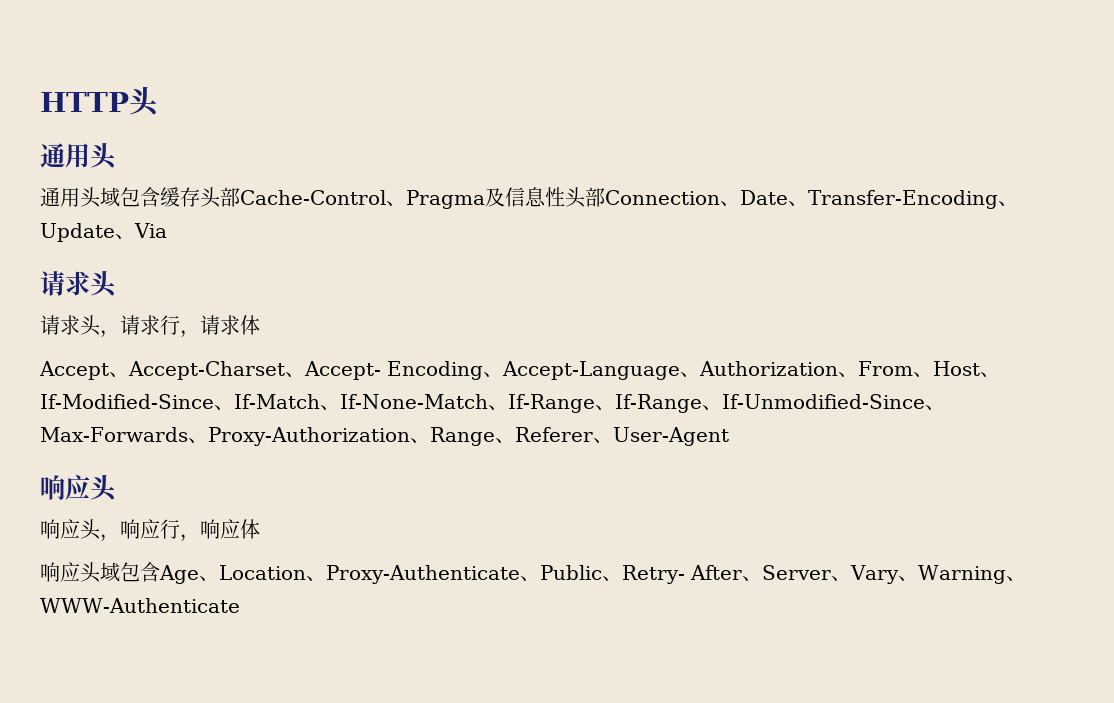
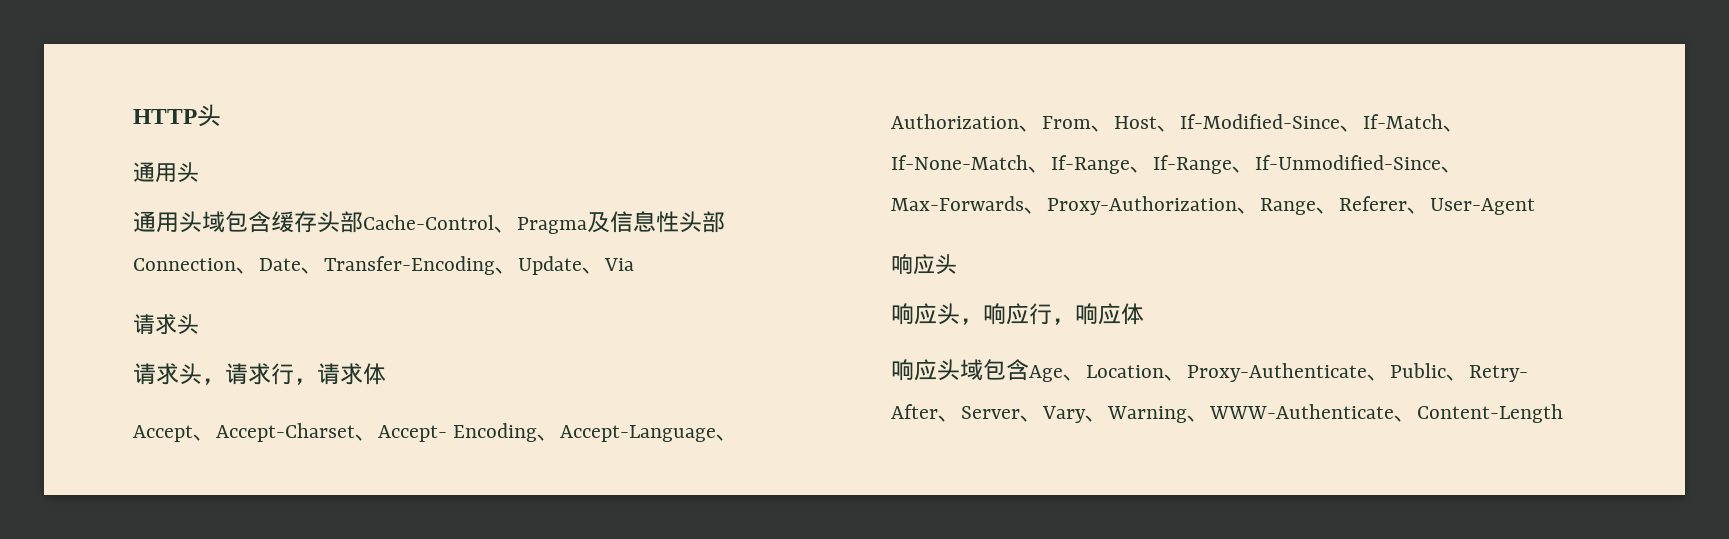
(240, 605) none -> [1394,404,1563,423] 、Content-Length

